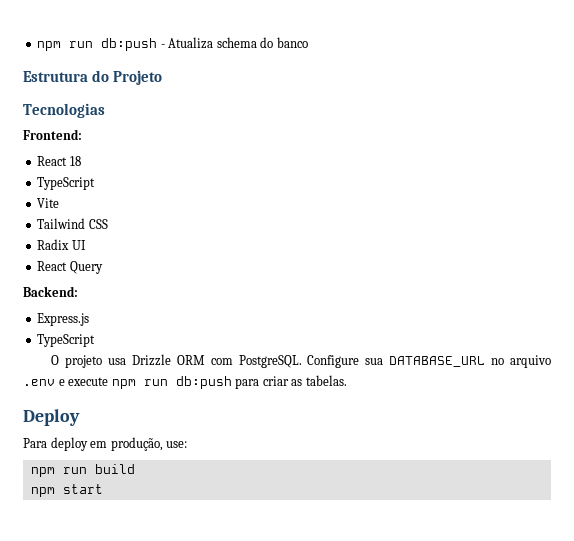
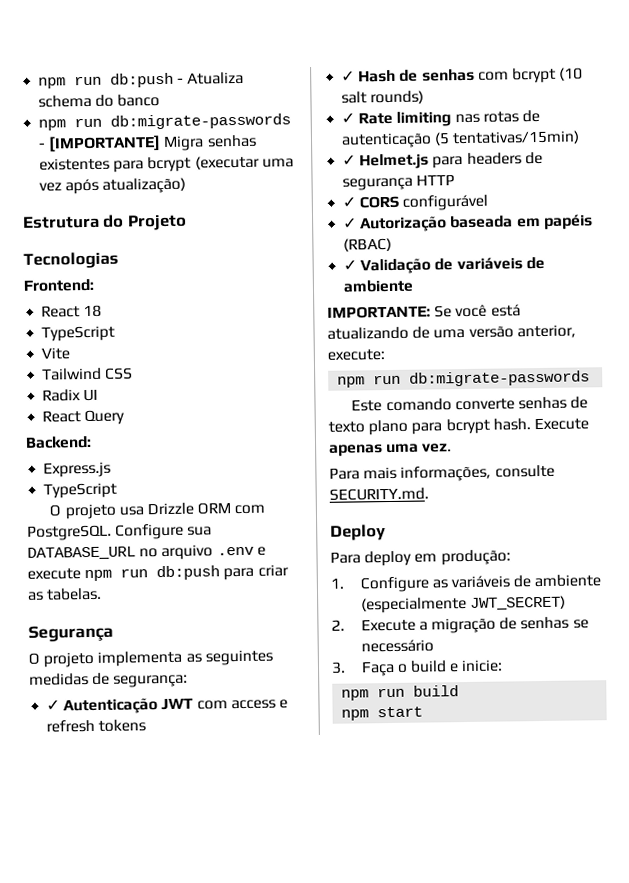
(308, 42) none -> [38,113,292,131] [39,134,257,152] [39,155,294,173] [39,177,187,195] // npm run db:migrate-passwords - [IMPORTANTE] Migra senhas existentes para bcrypt (executar uma vez após atualização)
[23,409,80,426] [23,437,188,451] Deploy // Para deploy em produção, use: -> [28,624,114,642] [28,649,273,668] [29,672,189,688] [46,697,288,715] [46,719,147,733] [341,67,584,84] [341,90,425,105] [341,109,540,127] [341,130,581,149] [342,151,543,170] [342,174,456,191] [342,194,489,211] [343,214,593,233] [343,237,393,252] [343,256,545,275] [343,279,415,293] [327,304,521,319] [327,324,576,340] [327,349,385,361] [337,370,591,388] [351,396,589,412] [328,417,589,436] [329,443,453,457] [329,464,555,482] [329,487,429,501] [330,524,386,541] [330,549,511,567] [330,574,602,593] [360,595,566,614] [331,616,589,634] [360,639,434,653] [331,659,504,677] Segurança // O projeto implementa as seguintes medidas de segurança: // ✓ Autenticação JWT com access e refresh tokens // ✓ Hash de senhas com bcrypt (10 salt rounds) // ✓ Rate limiting nas rotas de autenticação (5 tentativas/15min) // ✓ Helmet.js para headers de segurança HTTP // ✓ CORS configurável // ✓ Autorização baseada em papéis (RBAC) // ✓ Validação de variáveis de ambiente // IMPORTANTE: Se você está atualizando de uma versão anterior, execute: // npm run db:migrate-passwords // Este comando converte senhas de texto plano para bcrypt hash. Execute apenas uma vez. // Para mais informações, consulte SECURITY.md. // Deploy // Para deploy em produção: // 1. Configure as variáveis de ambiente (especialmente JWT_SECRET) // 2. Execute a migração de senhas se necessário // 3. Faça o build e inicie:

